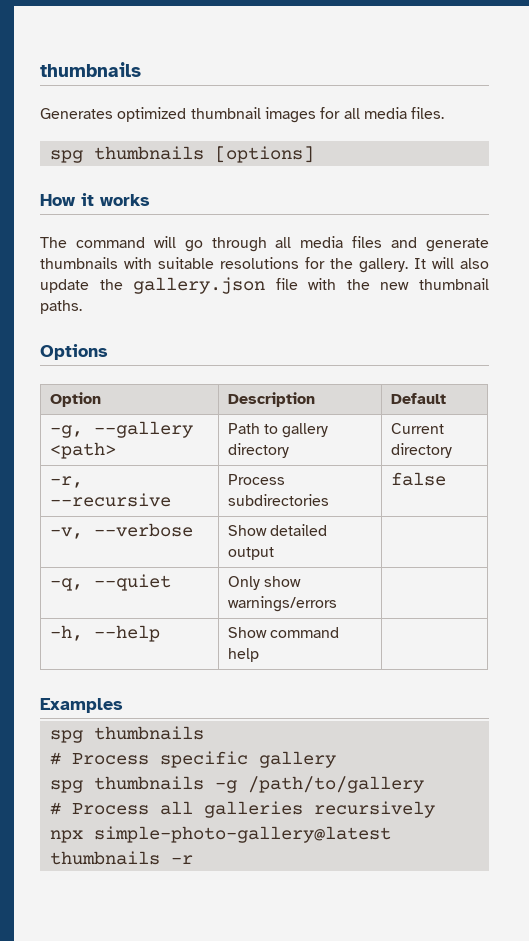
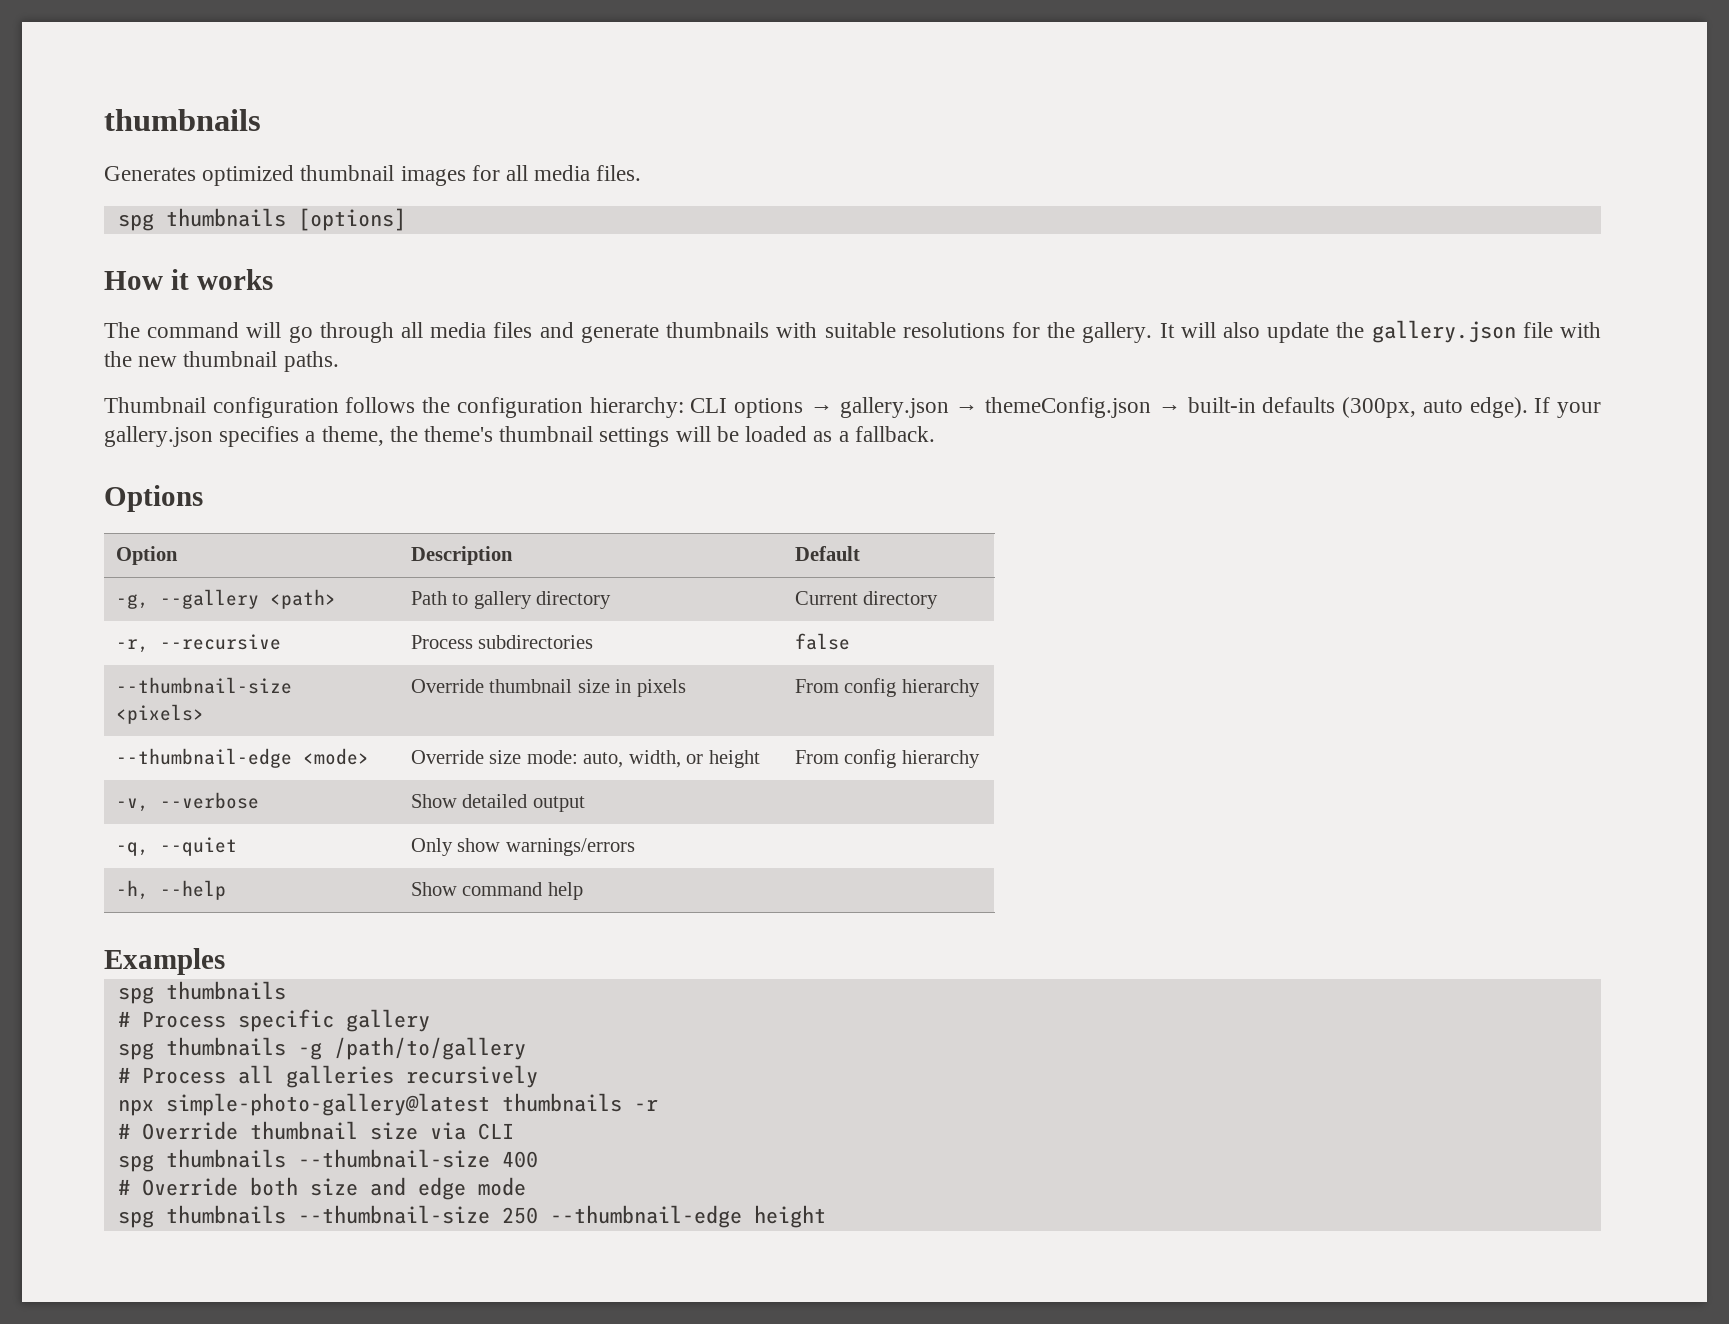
(82, 307) none -> [104,397,1601,418] [104,426,935,447] // Thumbnail configuration follows the configuration hierarchy: CLI options → gallery.json → themeConfig.json → built-in defaults (300px, auto edge). If your gallery.json specifies a theme, the theme's thumbnail settings will be loaded as a fallback.
(446, 479) none -> [115,677,292,694] [115,704,204,724] [410,679,686,697] [794,678,980,697] [115,748,369,768] [410,750,760,768] [794,749,980,768] // --thumbnail-size <pixels> | Override thumbnail size in pixels | From config hierarchy // --thumbnail-edge <mode> | Override size mode: auto, width, or height | From config hierarchy
(193, 859) none -> [117,1121,514,1140] [117,1149,538,1172] [117,1177,526,1200] [117,1205,826,1228] // # Override thumbnail size via CLI // spg thumbnails --thumbnail-size 400 // # Override both size and edge mode // spg thumbnails --thumbnail-size 250 --thumbnail-edge height

